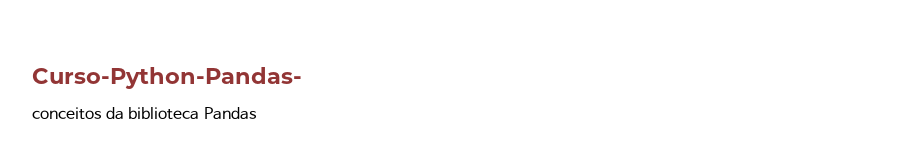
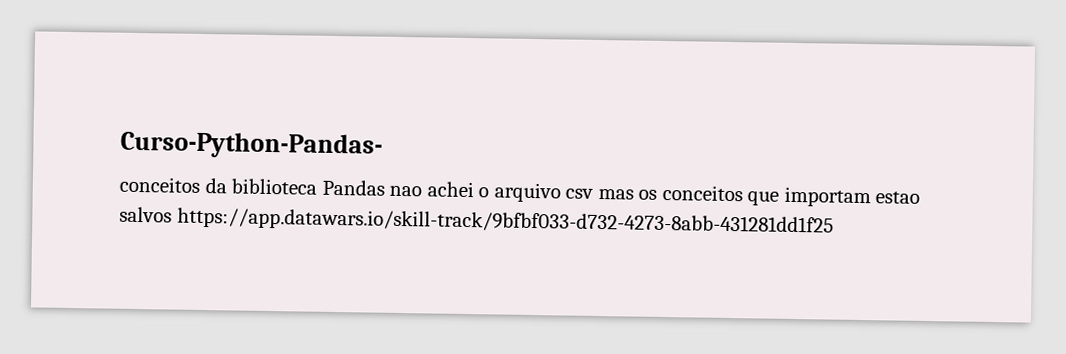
(257, 113) none -> [389,181,921,208] [119,206,834,237] nao achei o arquivo csv mas os conceitos que importam estao salvos https://app.datawars.io/skill-track/9bfbf033-d732-4273-8abb-431281dd1f25

